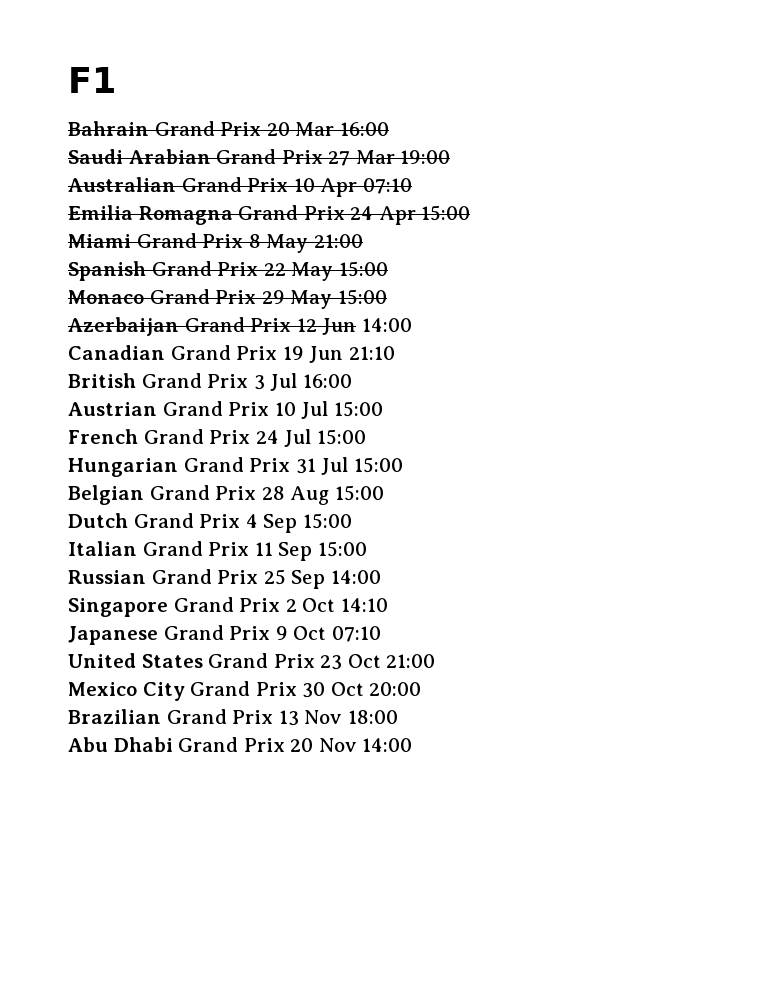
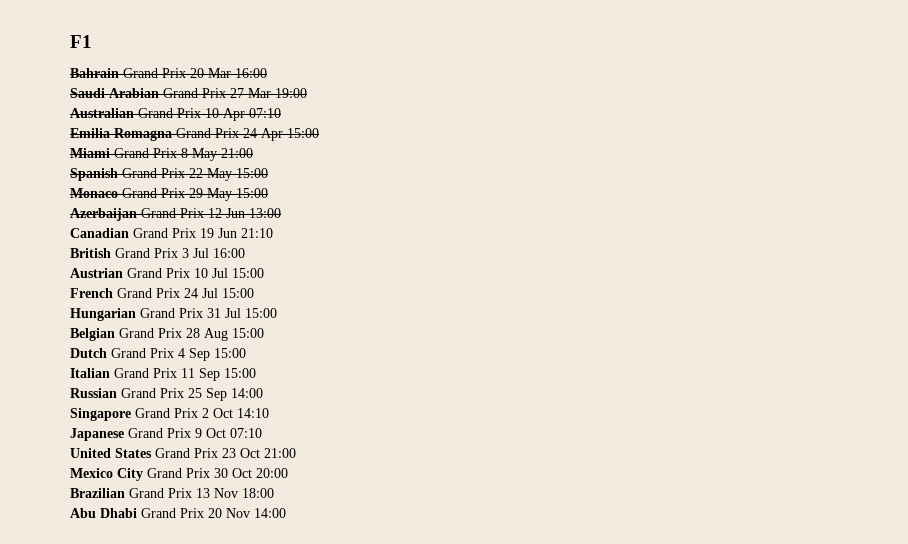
[361,318,412,332] 14:00 -> [249,208,281,218] 13:00

